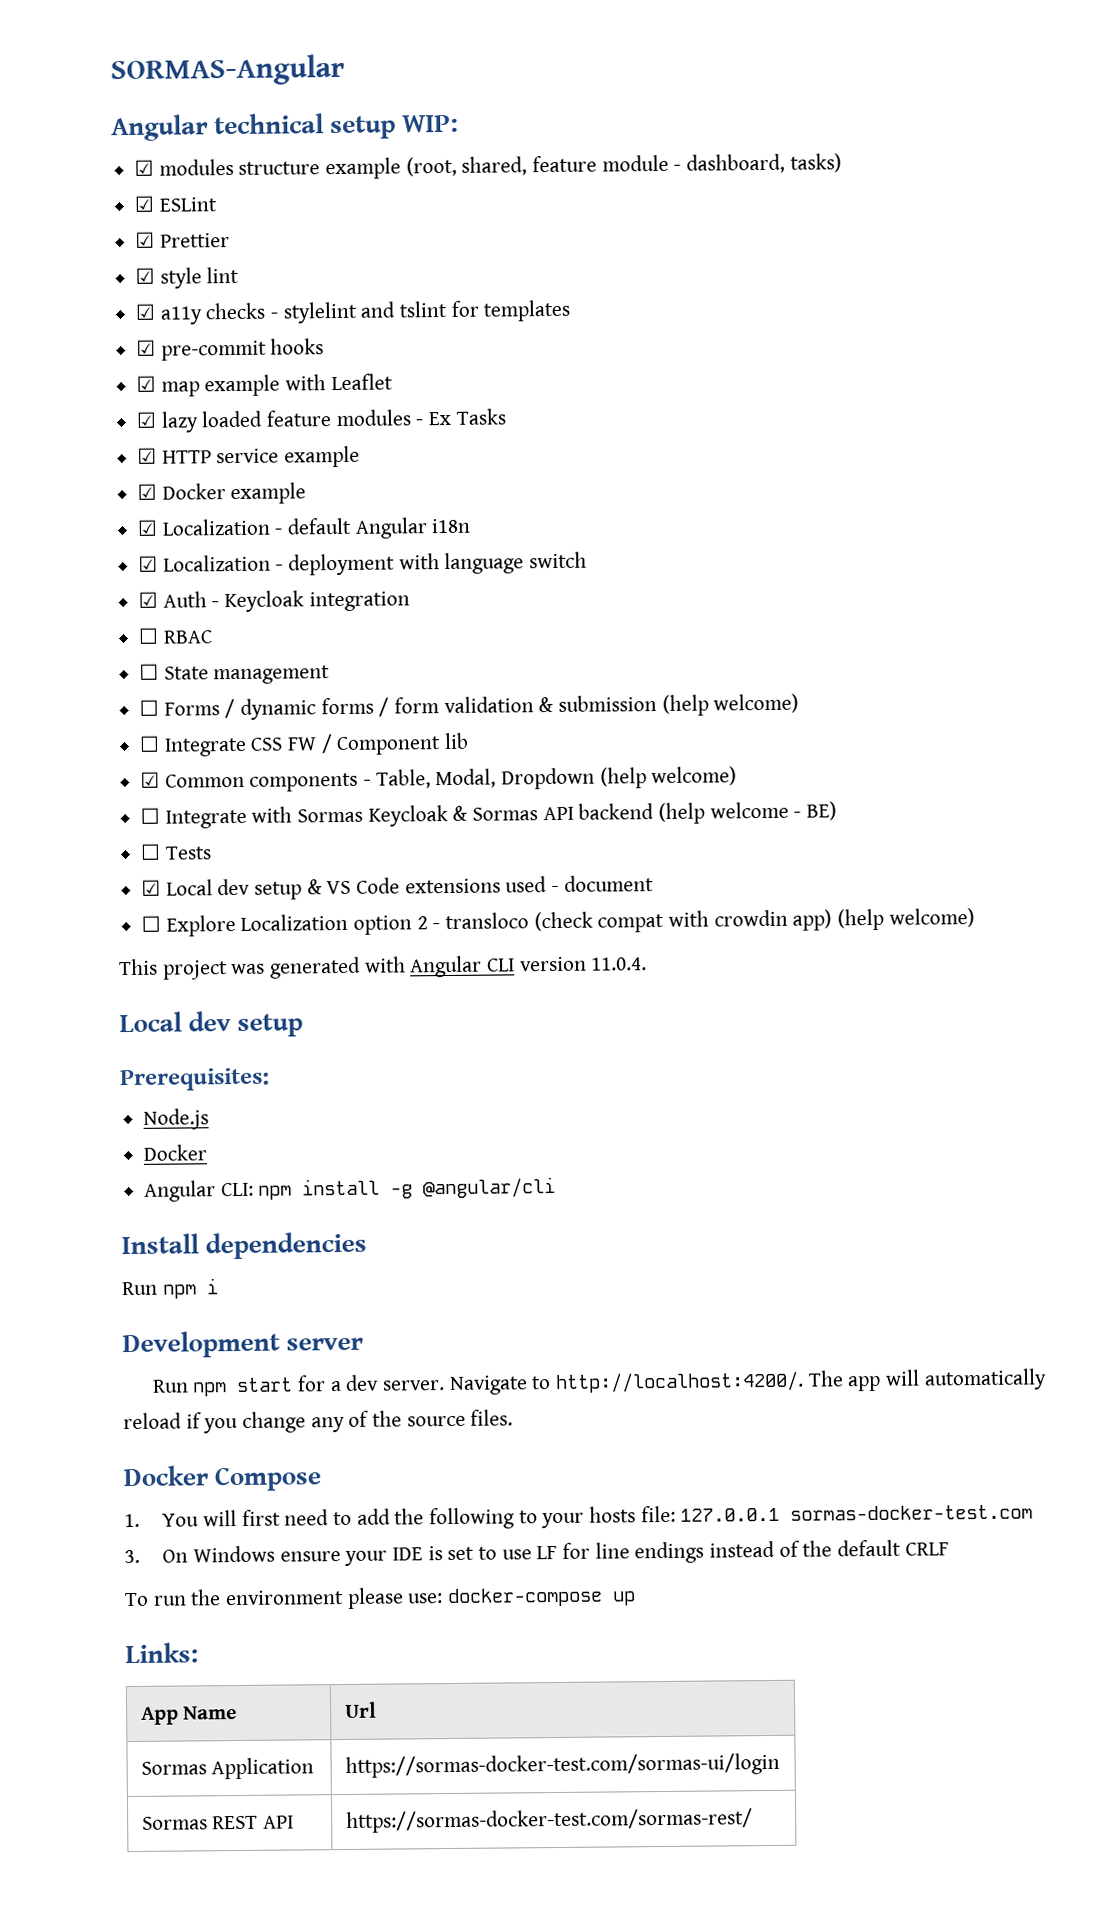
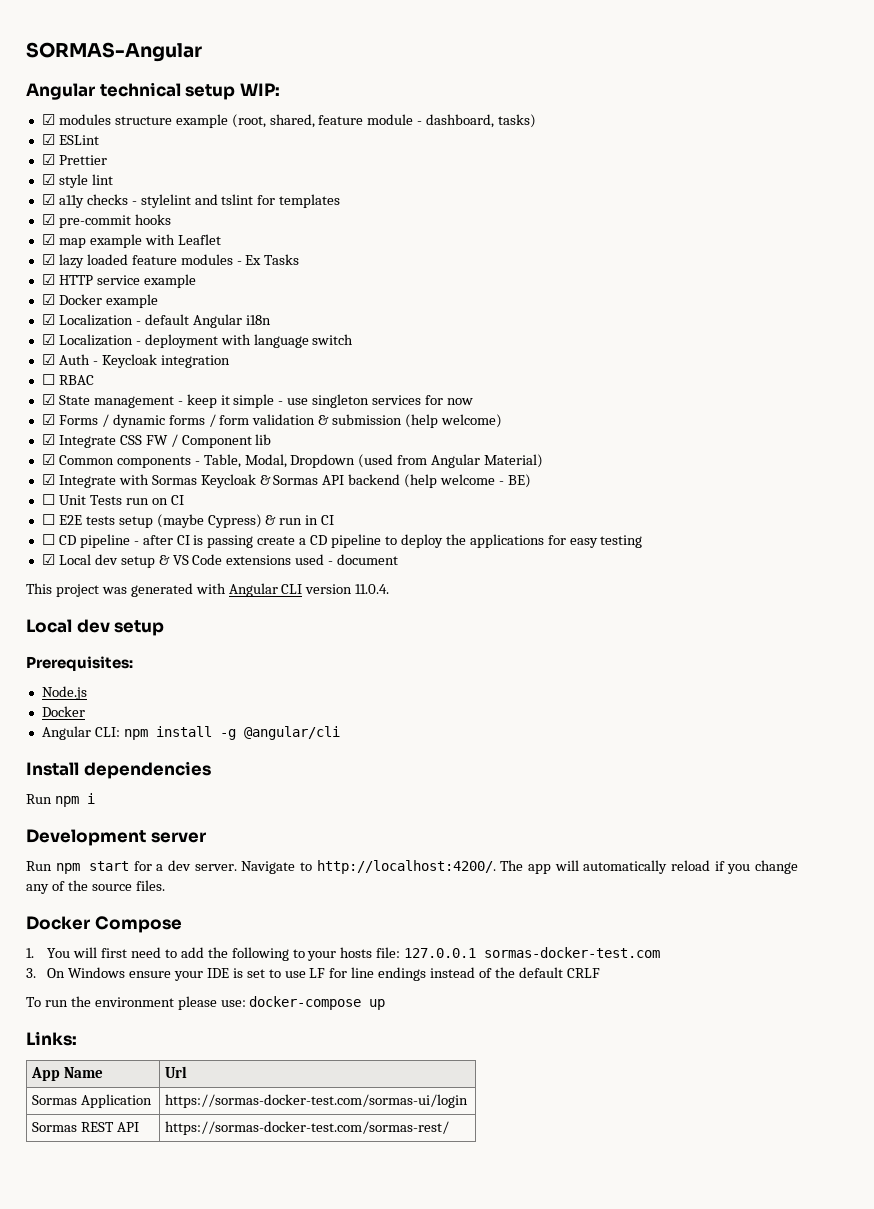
[139,663,160,680] ☐ -> [41,394,55,405] ☑
[139,699,160,716] // ☐ -> [177,394,473,408] [41,414,55,425] - keep it simple - use singleton services for now // ☑
[139,735,161,752] ☐ -> [41,434,55,445] ☑
[599,766,738,789] [140,807,161,824] (help welcome) // ☐ -> [358,454,544,468] [41,474,55,485] (used from Angular Material) // ☑
(162, 851) none -> [58,495,86,505] Unit
(212, 853) none -> [125,495,184,505] [41,514,335,528] [41,534,643,548] run on CI // ☐ E2E tests setup (maybe Cypress) & run in CI // ☐ CD pipeline - after CI is passing create a CD pipeline to deploy the applications for easy testing
[141,908,975,937] // ☐ Explore Localization option 2 - transloco (check compat with crowdin app) (help welcome) -> (399, 559) none

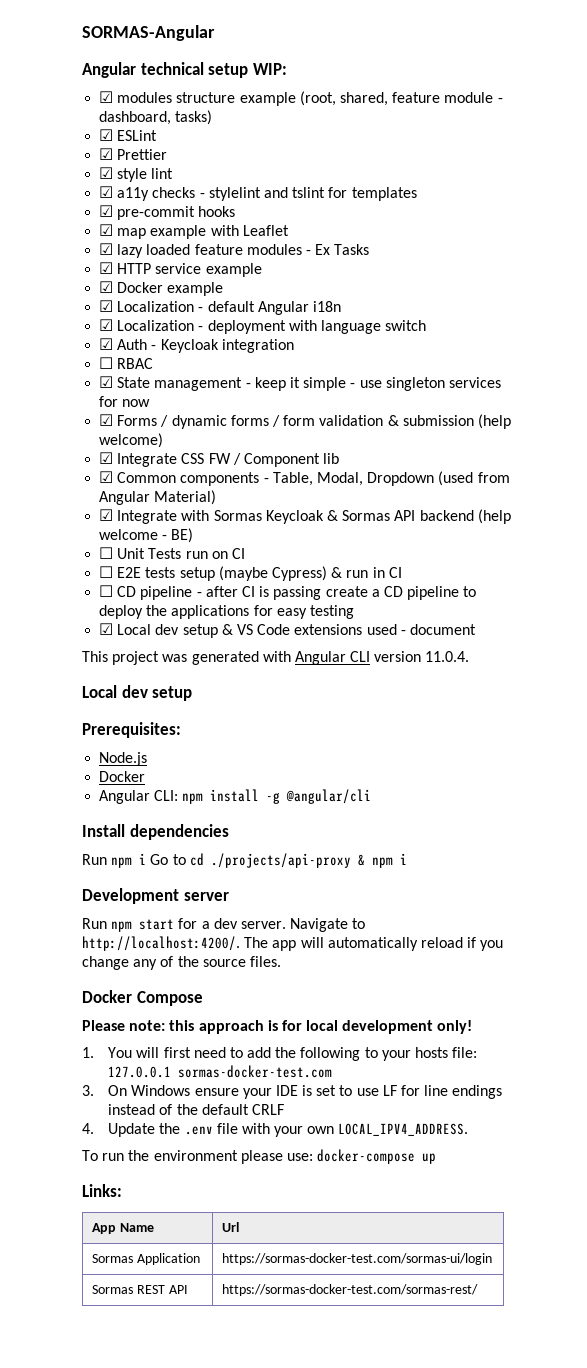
(95, 798) none -> [150,853,407,868] Go to cd ./projects/api-proxy & npm i
(182, 924) none -> [82,1020,473,1034] // Please note: this approach is for local development only!
(600, 973) none -> [82,1123,469,1137] // 4. Update the .env file with your own LOCAL_IPV4_ADDRESS.

